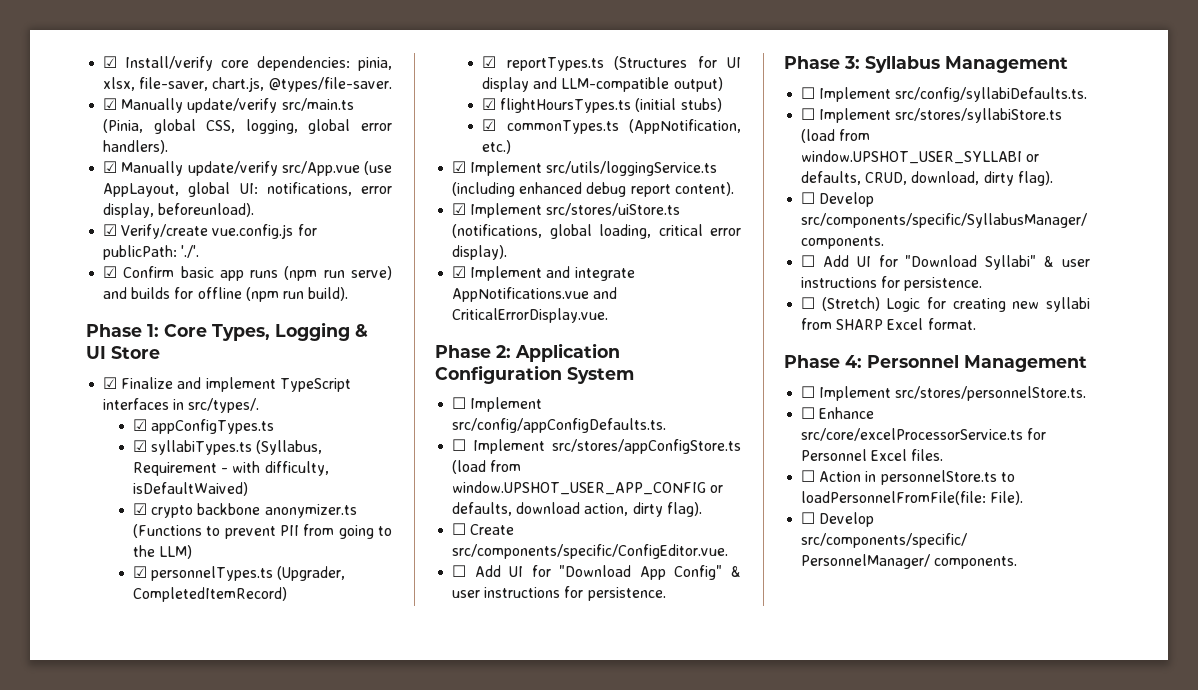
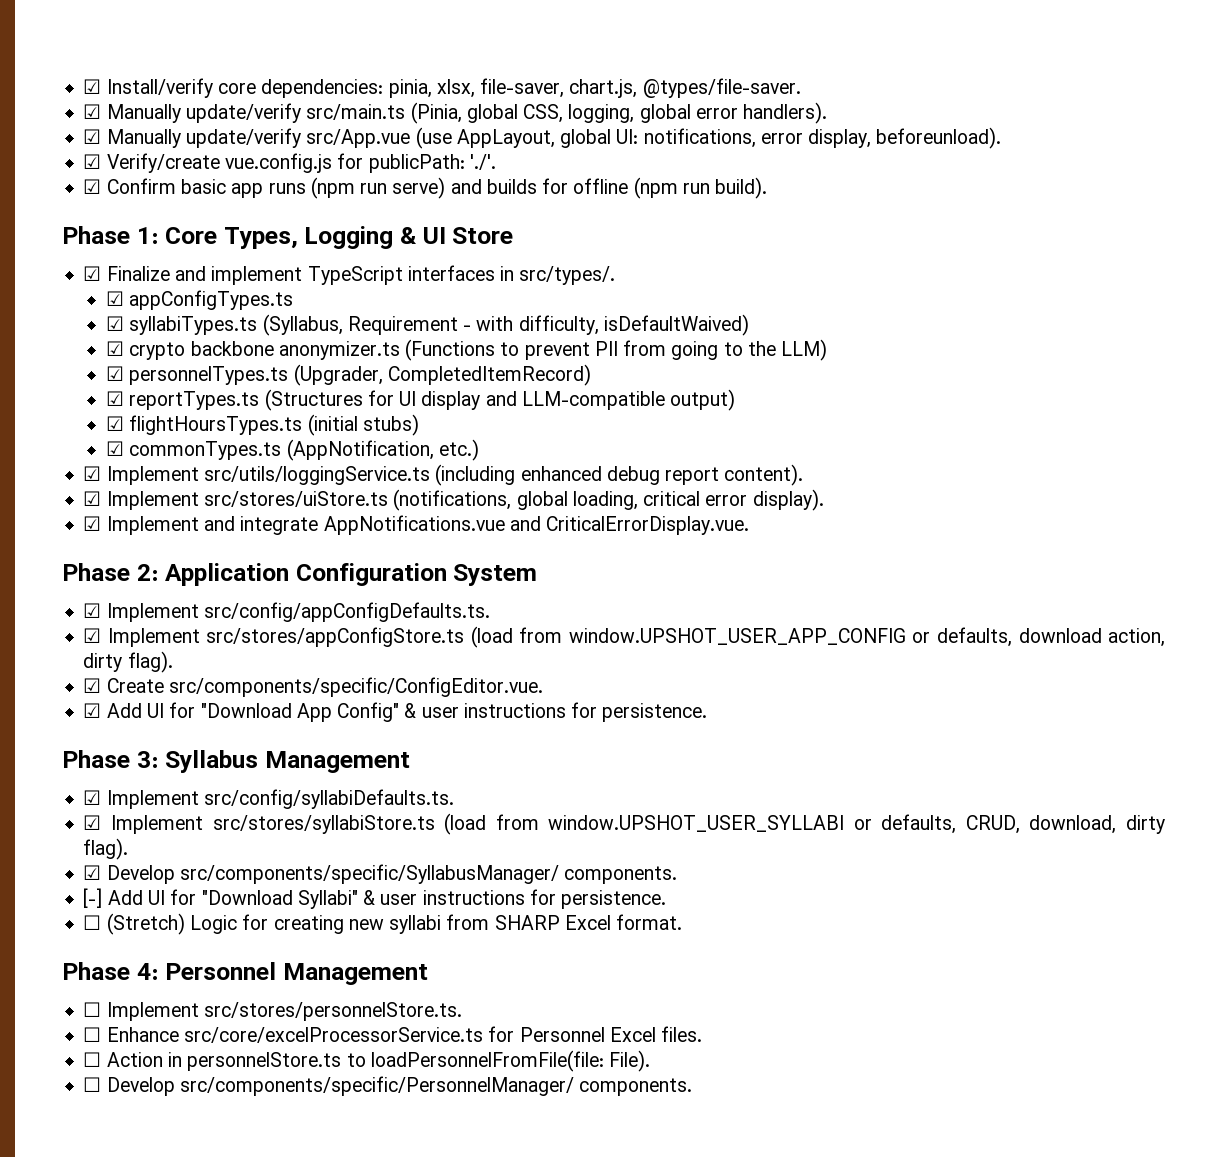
[452,397,467,409] ☐ -> [83,603,102,618] ☑
[452,439,467,451] ☐ -> [83,628,102,643] ☑
[452,523,467,535] ☐ -> [83,678,102,693] ☑
[452,565,467,577] ☐ -> [83,703,102,718] ☑
[801,87,816,99] ☐ -> [83,790,102,805] ☑
[801,108,816,120] ☐ -> [83,815,102,830] ☑
[801,192,816,204] ☐ -> [83,865,102,880] ☑
[801,255,816,267] ☐ -> [83,888,103,908] [-]

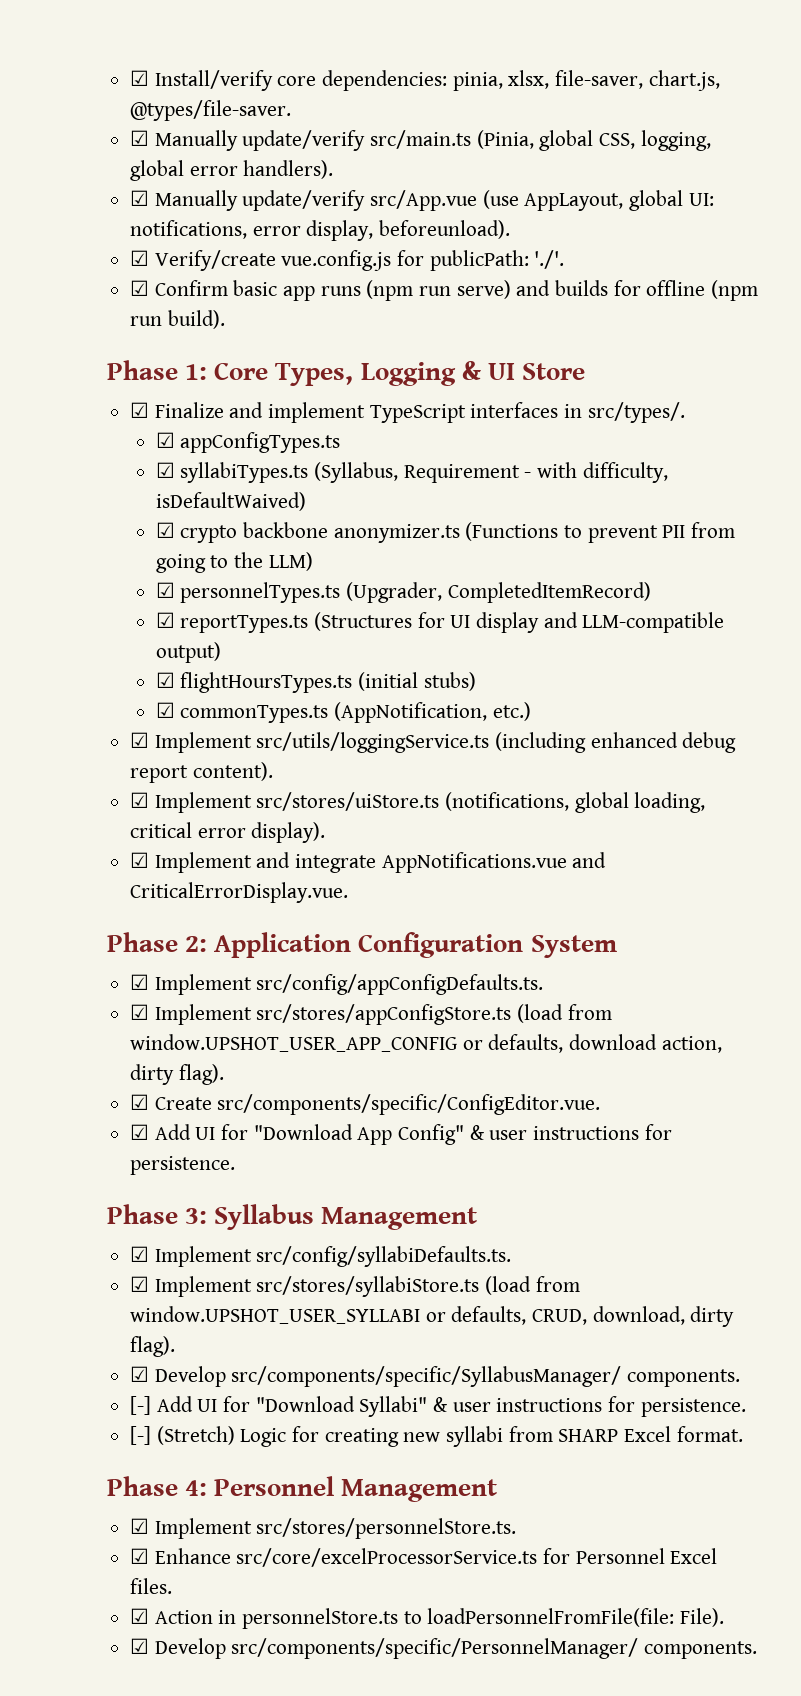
[83,915,102,930] ☐ -> [130,1426,152,1445] [-]
[83,1002,102,1017] ☐ -> [130,1518,150,1534] ☑
[83,1027,102,1042] ☐ -> [130,1548,150,1564] ☑
[83,1052,102,1067] ☐ -> [130,1608,150,1624] ☑
[83,1077,102,1092] ☐ -> [130,1638,150,1654] ☑

